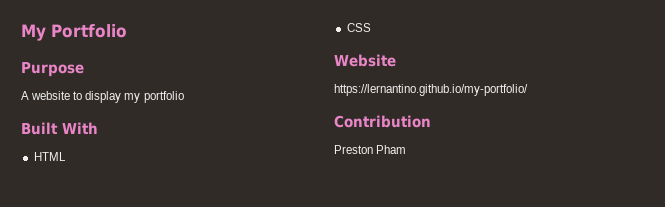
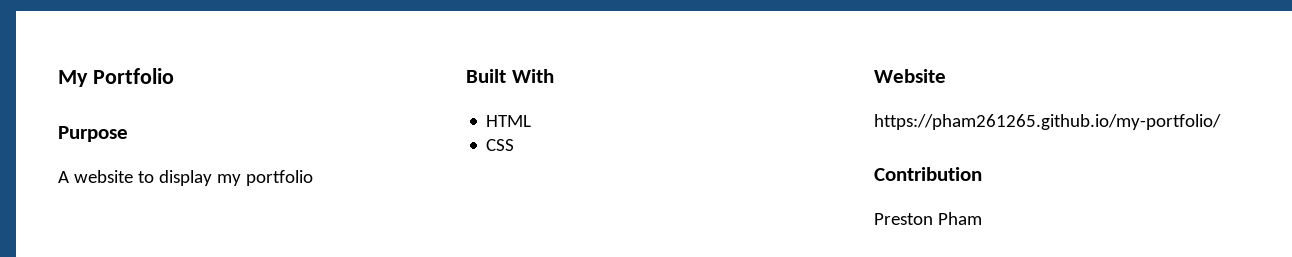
[334,84,528,96] https://lernantino.github.io/my-portfolio/ -> [874,114,1221,130] https://pham261265.github.io/my-portfolio/

